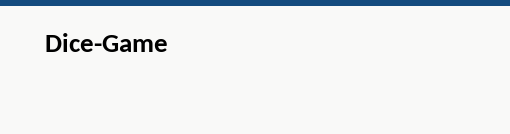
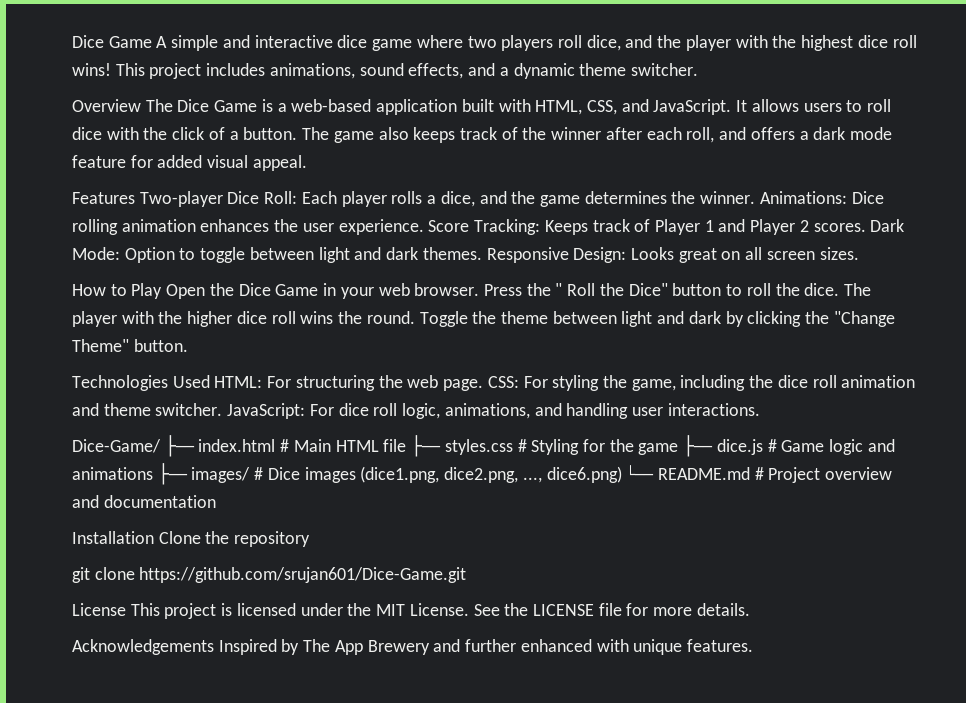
[45,33,168,52] Dice-Game -> [72,35,917,51] [72,63,698,79] [72,99,892,115] [72,127,892,143] [72,155,307,171] [72,191,884,207] [72,219,905,235] [72,247,859,263] [72,283,871,299] [72,311,895,327] [72,339,188,352] [72,375,916,391] [72,403,760,419] [72,435,895,457] [72,463,893,485] [72,495,216,508] [72,531,311,547] [72,567,467,583] [72,603,750,619] [72,639,753,655] Dice Game A simple and interactive dice game where two players roll dice, and the player with the highest dice roll wins! This project includes animations, sound effects, and a dynamic theme switcher. // Overview The Dice Game is a web-based application built with HTML, CSS, and JavaScript. It allows users to roll dice with the click of a button. The game also keeps track of the winner after each roll, and offers a dark mode feature for added visual appeal. // Features Two-player Dice Roll: Each player rolls a dice, and the game determines the winner. Animations: Dice rolling animation enhances the user experience. Score Tracking: Keeps track of Player 1 and Player 2 scores. Dark Mode: Option to toggle between light and dark themes. Responsive Design: Looks great on all screen sizes. // How to Play Open the Dice Game in your web browser. Press the " Roll the Dice" button to roll the dice. The player with the higher dice roll wins the round. Toggle the theme between light and dark by clicking the "Change Theme" button. // Technologies Used HTML: For structuring the web page. CSS: For styling the game, including the dice roll animation and theme switcher. JavaScript: For dice roll logic, animations, and handling user interactions. // Dice-Game/ ├── index.html # Main HTML file ├── styles.css # Styling for the game ├── dice.js # Game logic and animations ├── images/ # Dice images (dice1.png, dice2.png, ..., dice6.png) └── README.md # Project overview and documentation // Installation Clone the repository // git clone https://github.com/srujan601/Dice-Game.git // License This project is licensed under the MIT License. See the LICENSE file for more details. // Acknowledgements Inspired by The App Brewery and further enhanced with unique features.

